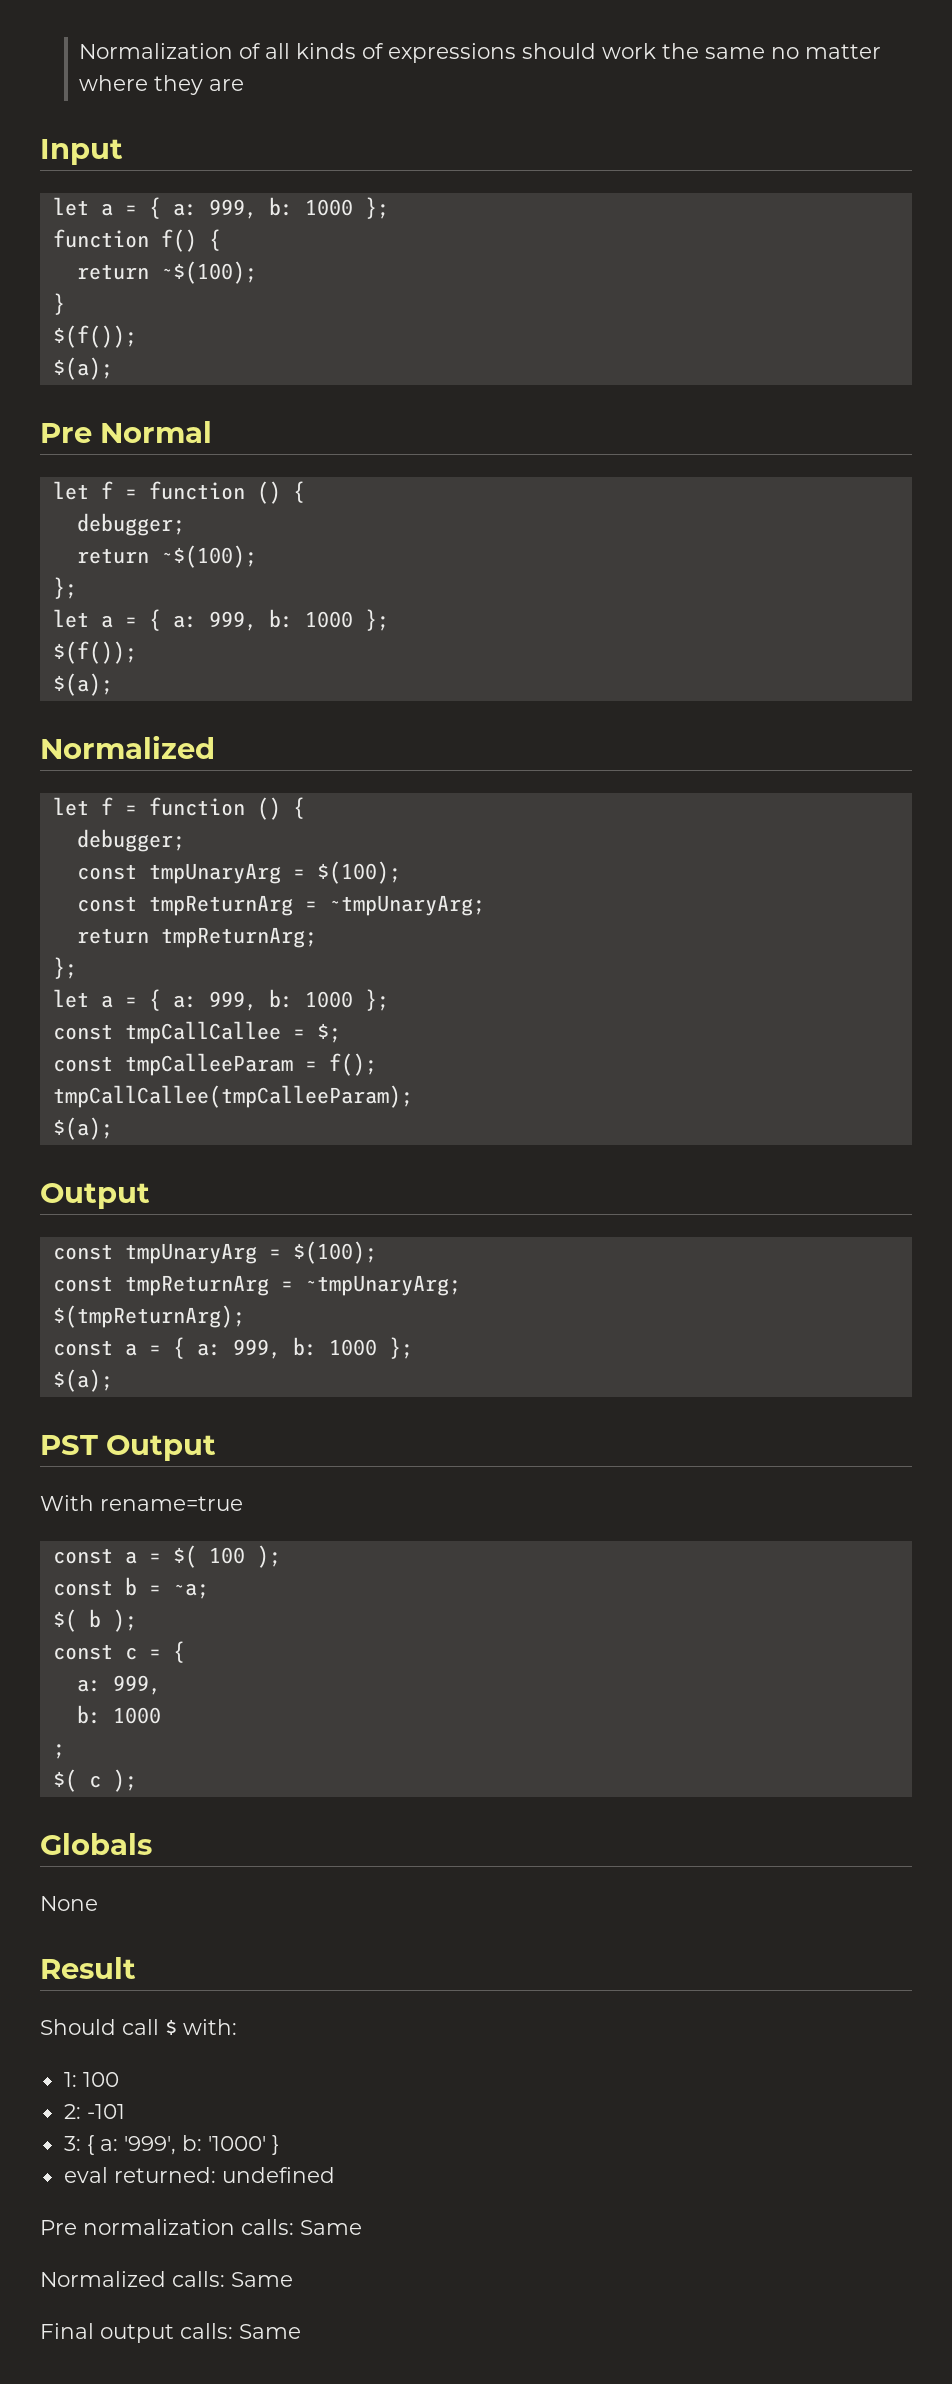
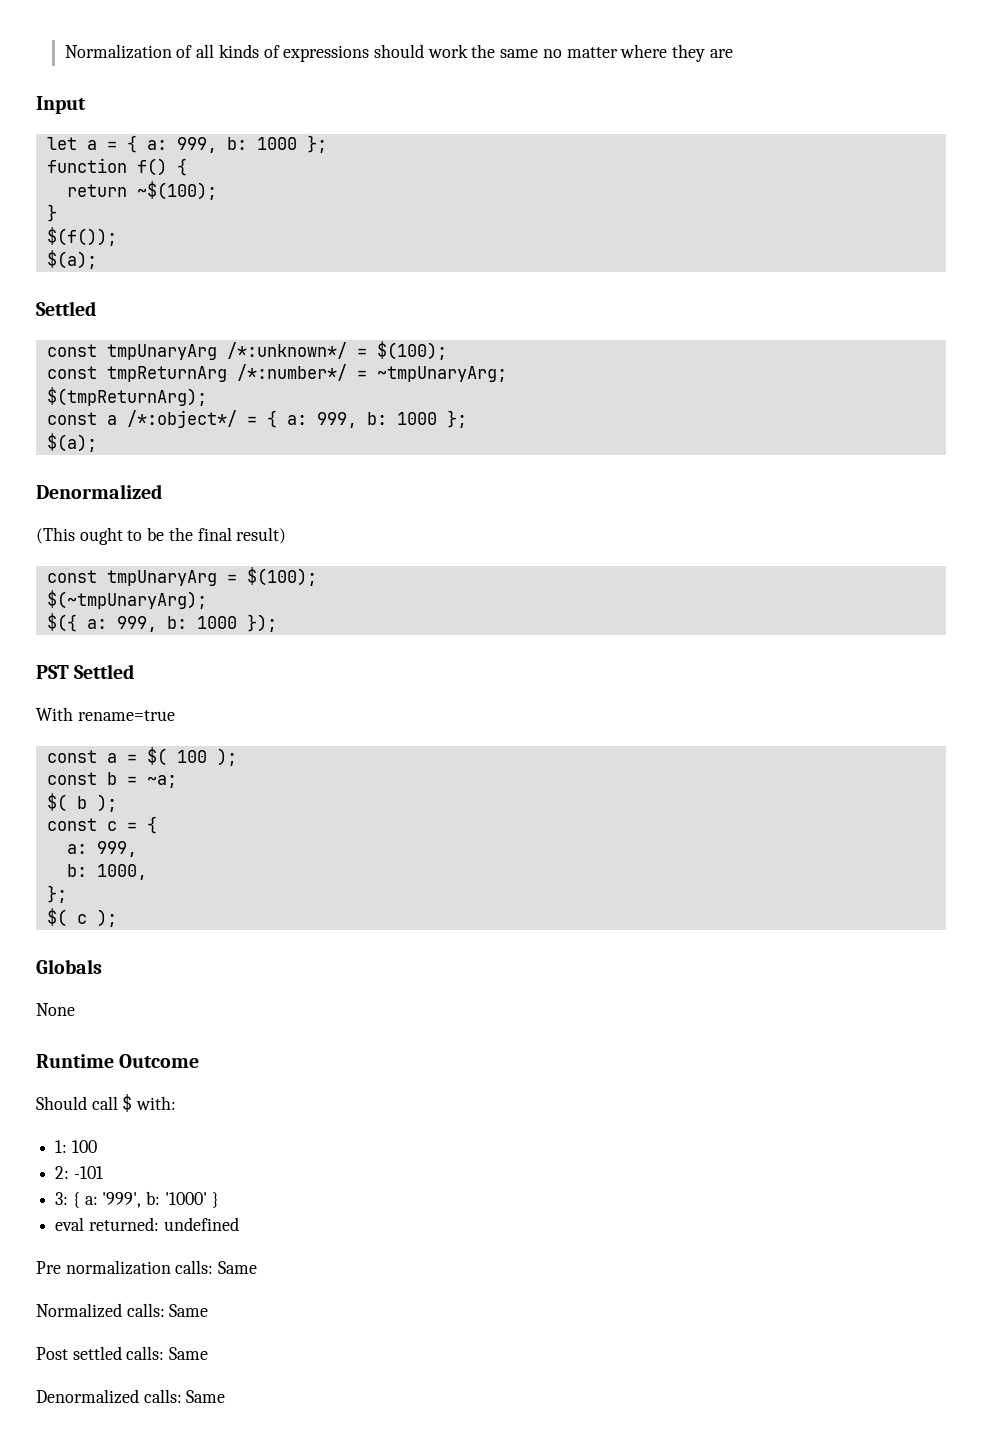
[40,421,212,443] [52,481,305,504] [76,513,185,536] [76,545,257,568] [52,577,77,599] [52,609,389,631] [52,641,137,664] [52,673,113,696] [40,735,215,759] [52,797,305,820] [76,829,185,852] [76,861,401,884] [76,895,485,916] [76,927,317,948] [52,957,77,979] [52,989,389,1011] [52,1021,341,1044] [52,1053,377,1076] [52,1085,413,1108] [52,1117,113,1140] [40,1183,150,1209] [52,1241,377,1264] [52,1275,269,1296] Pre Normal // let f = function () { // debugger; // return ~$(100); // }; // let a = { a: 999, b: 1000 }; // $(f()); // $(a); // Normalized // let f = function () { // debugger; // const tmpUnaryArg = $(100); // const tmpReturnArg = ~tmpUnaryArg; // return tmpReturnArg; // }; // let a = { a: 999, b: 1000 }; // const tmpCallCallee = $; // const tmpCalleeParam = f(); // tmpCallCallee(tmpCalleeParam); // $(a); // Output // const tmpUnaryArg = $(100); // const tmpReturnArg -> [36,301,96,316] [46,341,447,360] [46,364,347,382] Settled // const tmpUnaryArg /*:unknown*/ = $(100); // const tmpReturnArg /*:number*/
(137, 1349) none -> [126,410,237,428] /*:object*/
(113, 1380) none -> [36,484,162,499] [36,527,287,545] [46,567,317,586] [46,590,207,609] [46,613,277,632] // Denormalized // (This ought to be the final result) // const tmpUnaryArg = $(100); // $(~tmpUnaryArg); // $({ a: 999, b: 1000 });
[106,1435,216,1461] Output -> [74,664,135,679] Settled
[112,1707,161,1724] [52,1744,65,1759] 1000 // ; -> [96,864,147,880] [46,885,67,903] 1000, // };
[40,1957,136,1979] Result -> [36,1054,200,1068] Runtime Outcome
[40,2323,301,2343] Final output calls: Same -> [36,1346,209,1360] [36,1389,226,1404] Post settled calls: Same // Denormalized calls: Same

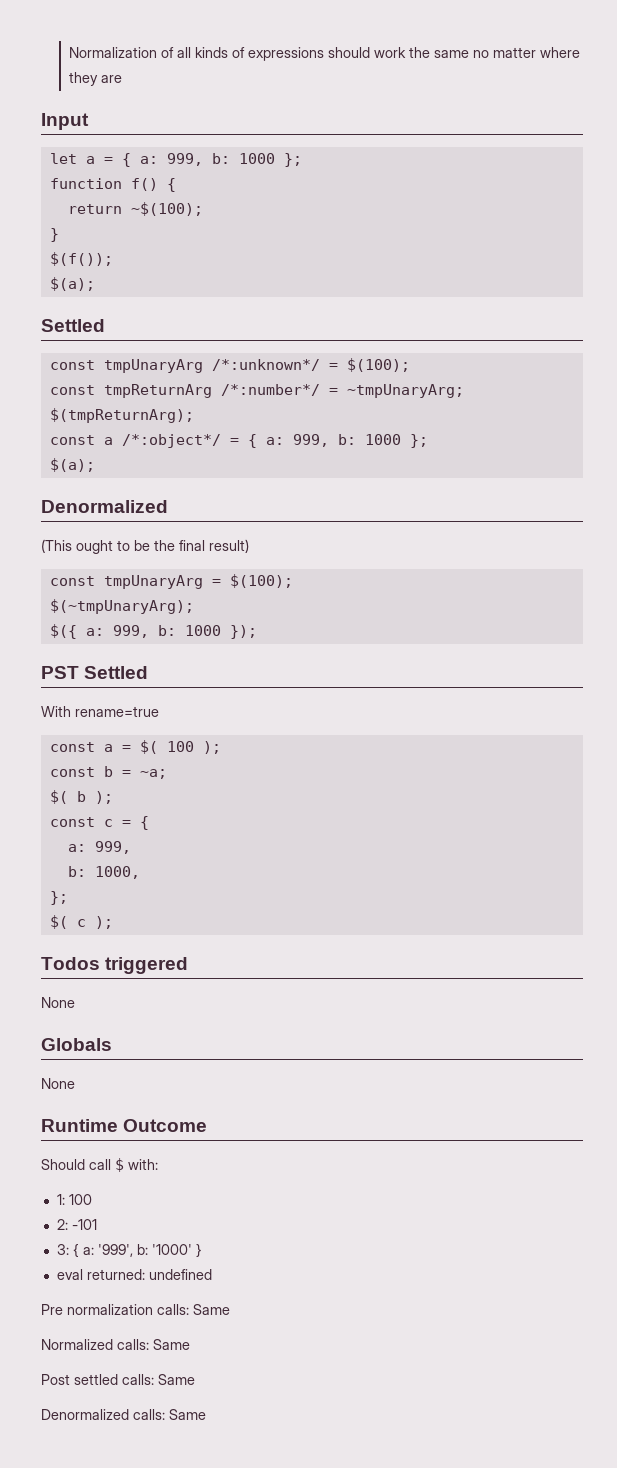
(117, 918) none -> [41,957,189,974] [41,997,75,1008] // Todos triggered // None

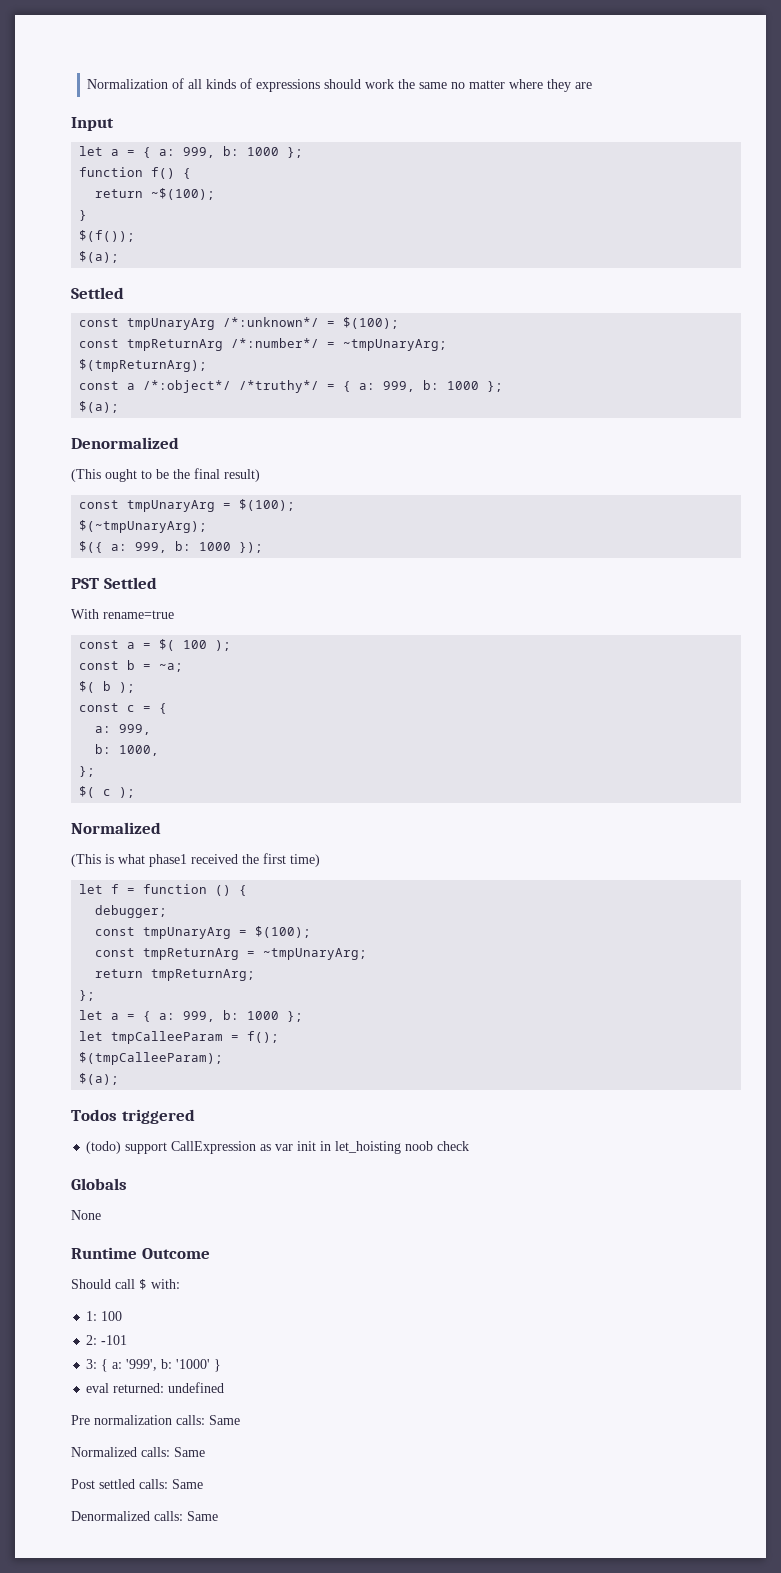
(221, 441) none -> [239,380,320,393] /*truthy*/
[41,957,189,974] [41,997,75,1008] Todos triggered // None -> [71,822,161,834] [71,853,320,867] [79,884,248,896] [95,905,168,918] [95,926,312,939] [95,948,368,960] [95,969,256,981] [79,990,96,1001] [79,1010,304,1022] [79,1031,280,1044] [79,1052,224,1065] [79,1073,120,1085] [71,1109,195,1124] [86,1141,470,1154] Normalized // (This is what phase1 received the first time) // let f = function () { // debugger; // const tmpUnaryArg = $(100); // const tmpReturnArg = ~tmpUnaryArg; // return tmpReturnArg; // }; // let a = { a: 999, b: 1000 }; // let tmpCalleeParam = f(); // $(tmpCalleeParam); // $(a); // Todos triggered // (todo) support CallExpression as var init in let_hoisting noob check

